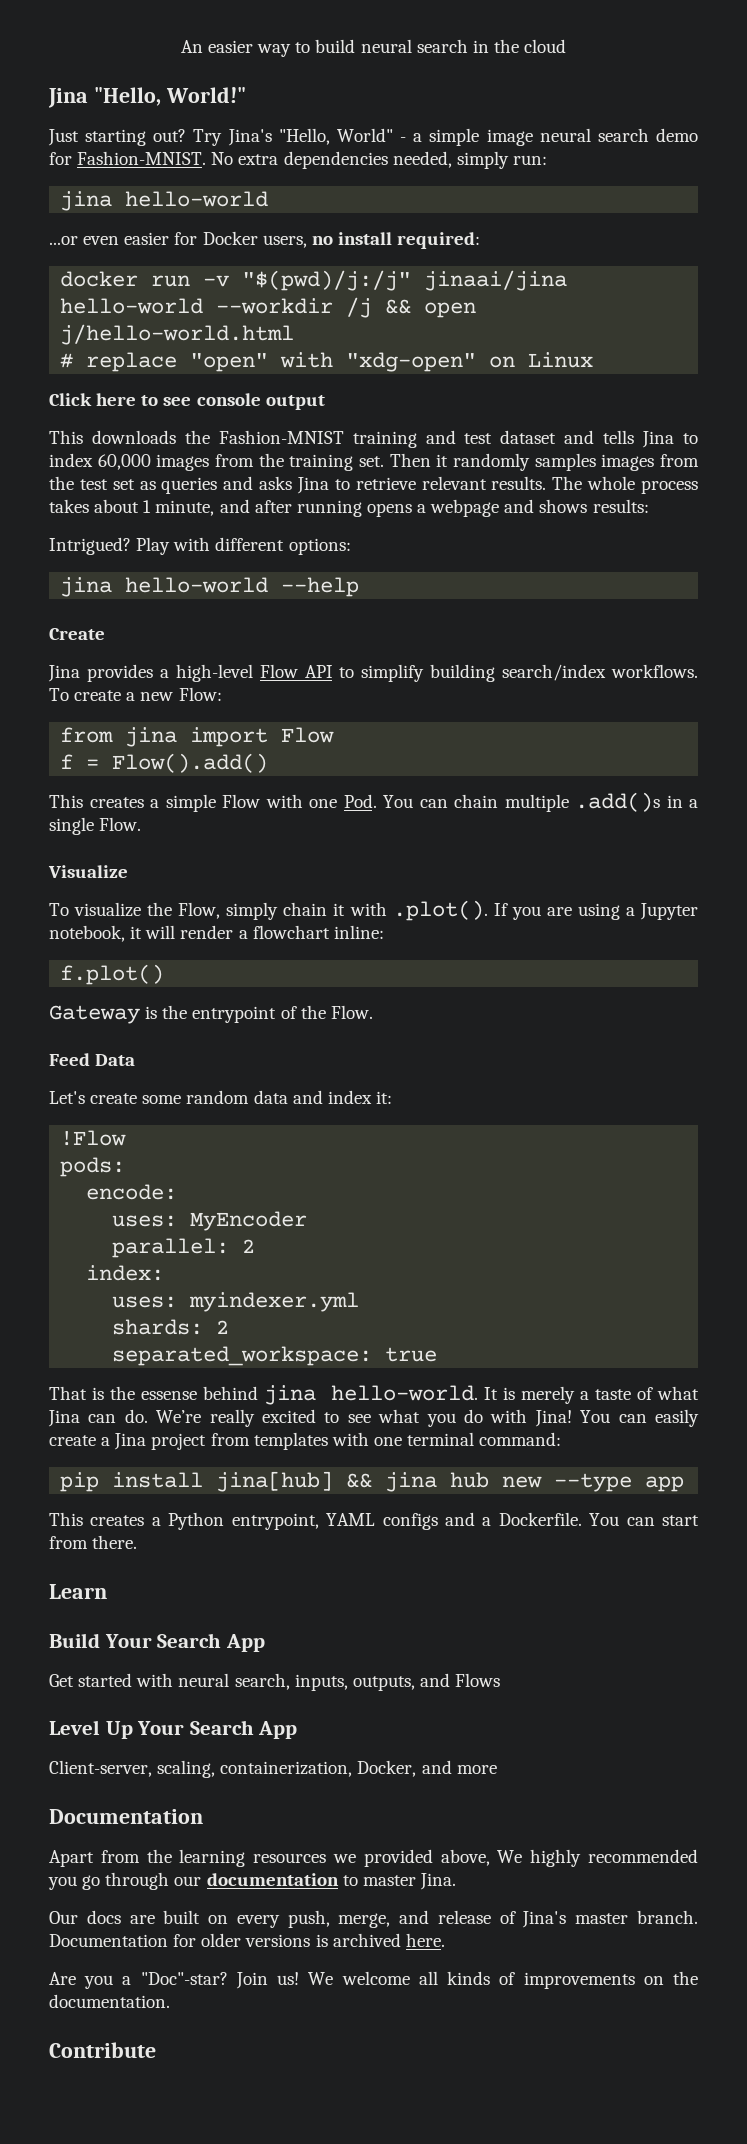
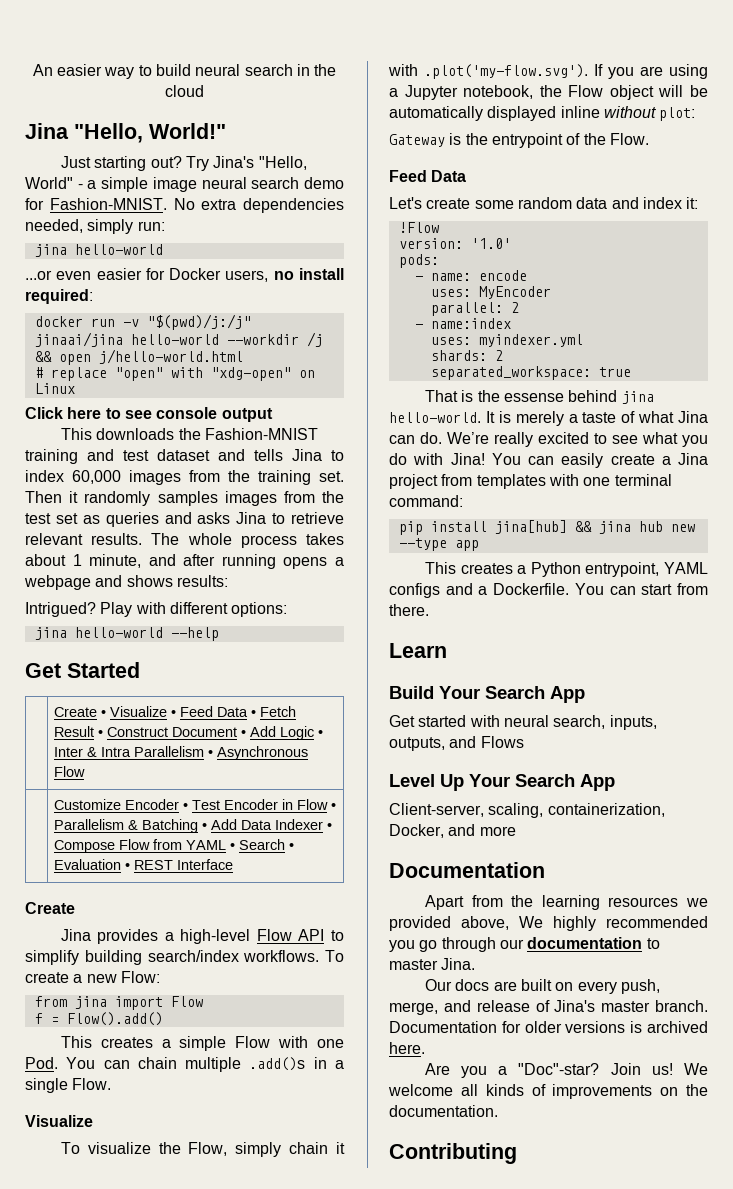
(360, 587) none -> [25,662,140,678] [54,706,297,717] [54,726,324,740] [54,746,309,760] [54,766,86,777] [54,799,337,810] [54,819,333,833] [54,839,295,853] [54,859,234,870] // Get Started // | Create • Visualize • Feed Data • Fetch Result • Construct Document • Add Logic • Inter & Intra Parallelism • Asynchronous Flow // | Customize Encoder • Test Encoder in Flow • Parallelism & Batching • Add Data Indexer • Compose Flow from YAML • Search • Evaluation • REST Interface
[392,900,488,921] .plot(). -> [424,64,588,79] .plot('my-flow.svg').
[130,925,384,939] [60,964,165,985] it will render a flowchart inline: // f.plot() -> [539,85,708,100] [389,106,696,121] the Flow object will be automatically displayed inline without plot:
(127, 1138) none -> [398,238,511,249] // version: '1.0'
[86,1184,178,1200] encode: -> [414,270,527,281] - name: encode
[86,1265,165,1281] index: -> [414,318,511,329] - name:index
[49,2042,156,2058] Contribute -> [389,1143,517,1164] Contributing

